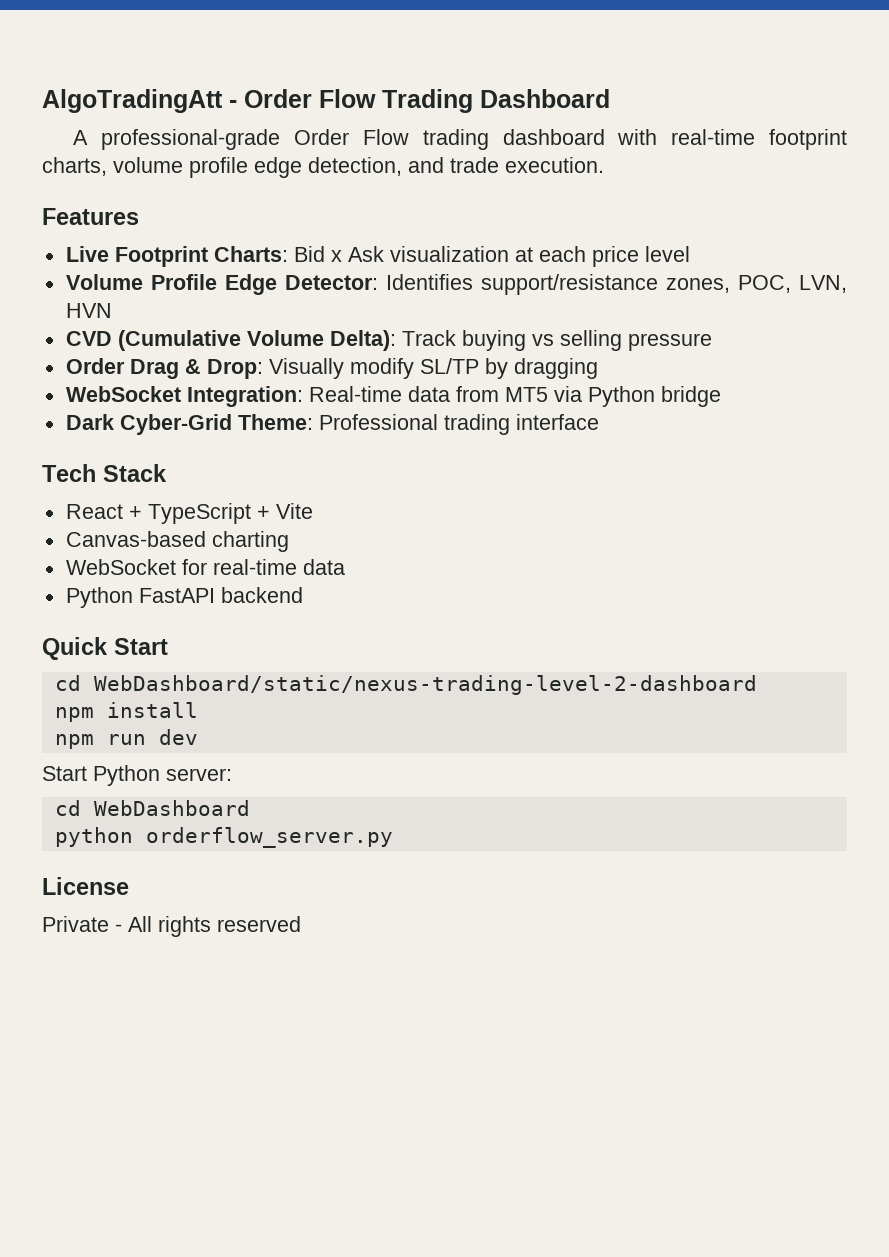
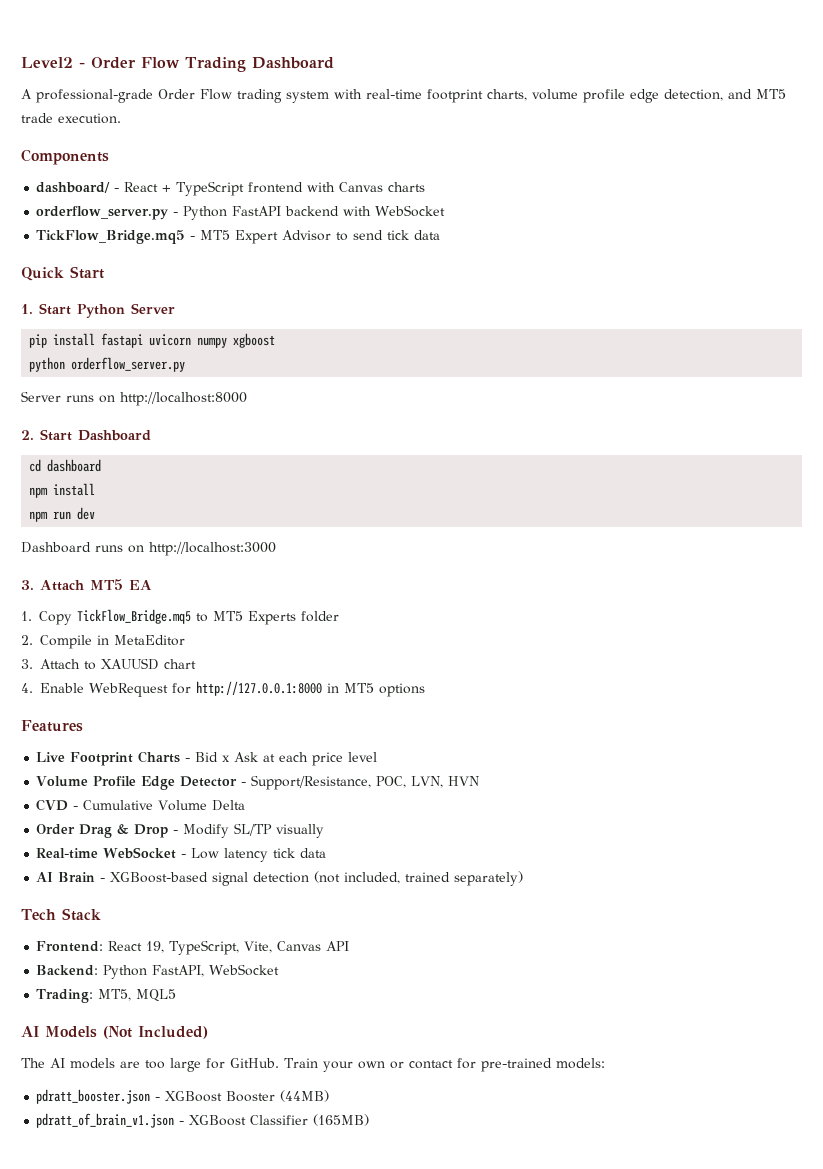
[42,89,223,113] AlgoTradingAtt -> [21,57,73,68] Level2
[502,129,605,145] dashboard -> [286,91,329,103] system
(444, 165) none -> [756,89,786,99] MT5
(604, 165) none -> [21,149,109,165] [36,181,426,196] [36,205,446,220] [36,230,441,244] [21,266,104,281] [21,303,175,318] [29,333,276,348] [29,357,186,372] [21,391,247,406] [21,429,151,441] [29,459,102,472] [29,483,96,498] [29,507,96,522] [21,542,276,556] [21,579,152,591] [21,609,339,625] [21,635,185,649] [21,658,196,670] [21,681,425,697] // Components // dashboard/ - React + TypeScript frontend with Canvas charts // orderflow_server.py - Python FastAPI backend with WebSocket // TickFlow_Bridge.mq5 - MT5 Expert Advisor to send tick data // Quick Start // 1. Start Python Server // pip install fastapi uvicorn numpy xgboost // python orderflow_server.py // Server runs on http://localhost:8000 // 2. Start Dashboard // cd dashboard // npm install // npm run dev // Dashboard runs on http://localhost:3000 // 3. Attach MT5 EA // 1. Copy TickFlow_Bridge.mq5 to MT5 Experts folder // 2. Compile in MetaEditor // 3. Attach to XAUUSD chart // 4. Enable WebRequest for http://127.0.0.1:8000 in MT5 options
[213,246,288,262] Charts: -> [138,751,191,763] Charts -
[389,246,509,262] visualization -> (259, 757) none
[284,274,730,295] Detector: Identifies support/resistance zones, -> [180,775,372,790] Detector - Support/Resistance,
[117,330,712,351] [65,358,598,379] [65,386,721,407] [65,414,599,435] [42,464,167,482] [65,503,313,524] [65,531,289,552] [65,559,345,575] [65,587,303,608] [42,637,168,660] [54,675,757,695] [54,702,198,722] [54,729,198,749] [42,765,232,786] [54,800,250,816] [54,827,393,848] [42,877,129,895] [42,916,301,937] (Cumulative Volume Delta): Track buying vs selling pressure // Order Drag & Drop: Visually modify SL/TP by dragging // WebSocket Integration: Real-time data from MT5 via Python bridge // Dark Cyber-Grid Theme: Professional trading interface // Tech Stack // React + TypeScript + Vite // Canvas-based charting // WebSocket for real-time data // Python FastAPI backend // Quick Start // cd WebDashboard/static/nexus-trading-level-2-dashboard // npm install // npm run dev // Start Python server: // cd WebDashboard // python orderflow_server.py // License // Private - All rights reserved -> [73,800,246,811] [36,823,325,838] [36,847,327,862] [36,871,524,886] [21,908,101,921] [36,940,350,955] [36,964,280,979] [36,989,177,1003] [21,1026,208,1039] [21,1058,605,1072] [36,1089,330,1104] [36,1113,370,1128] - Cumulative Volume Delta // Order Drag & Drop - Modify SL/TP visually // Real-time WebSocket - Low latency tick data // AI Brain - XGBoost-based signal detection (not included, trained separately) // Tech Stack // Frontend: React 19, TypeScript, Vite, Canvas API // Backend: Python FastAPI, WebSocket // Trading: MT5, MQL5 // AI Models (Not Included) // The AI models are too large for GitHub. Train your own or contact for pre-trained models: // pdratt_booster.json - XGBoost Booster (44MB) // pdratt_of_brain_v1.json - XGBoost Classifier (165MB)

